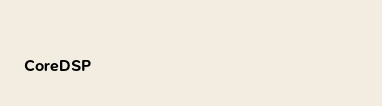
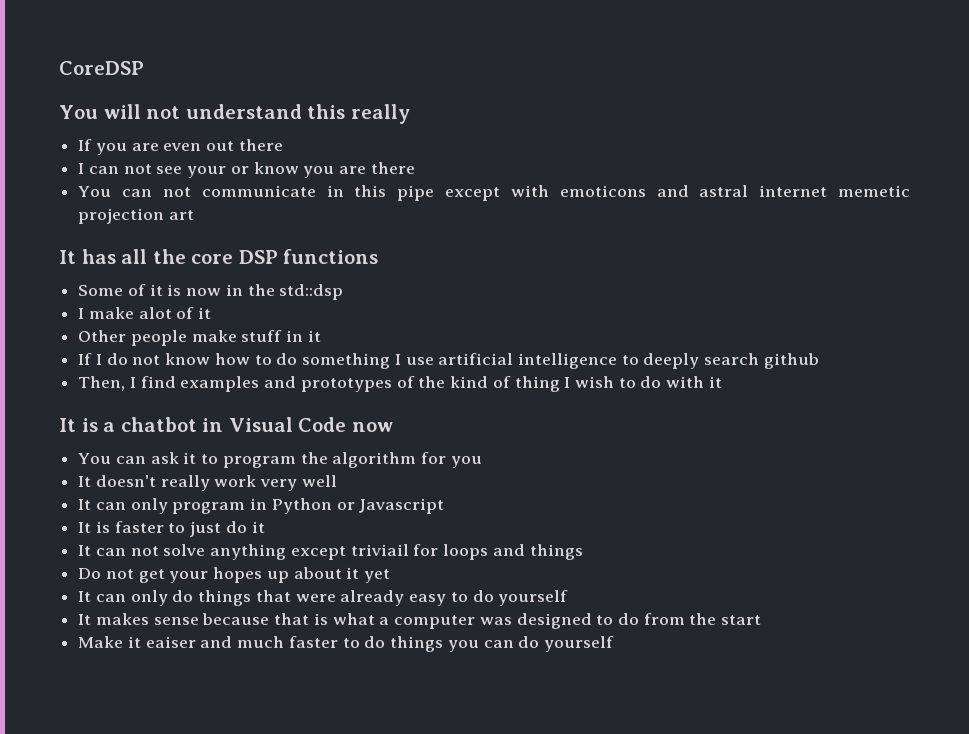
(91, 65) none -> [59,104,410,124] [78,139,283,155] [78,162,415,178] [78,185,910,201] [78,208,194,224] [59,249,379,264] [78,284,344,300] [78,307,212,319] [78,330,321,346] [78,353,819,369] [78,376,722,392] [59,417,393,432] [78,452,482,468] [78,475,337,491] [78,498,445,514] [78,521,265,537] [78,544,583,560] [78,567,391,583] [78,590,569,606] [78,613,762,629] [78,636,614,652] // You will not understand this really // If you are even out there // I can not see your or know you are there // You can not communicate in this pipe except with emoticons and astral internet memetic projection art // It has all the core DSP functions // Some of it is now in the std::dsp // I make alot of it // Other people make stuff in it // If I do not know how to do something I use artificial intelligence to deeply search github // Then, I find examples and prototypes of the kind of thing I wish to do with it // It is a chatbot in Visual Code now // You can ask it to program the algorithm for you // It doesn't really work very well // It can only program in Python or Javascript // It is faster to just do it // It can not solve anything except triviail for loops and things // Do not get your hopes up about it yet // It can only do things that were already easy to do yourself // It makes sense because that is what a computer was designed to do from the start // Make it eaiser and much faster to do things you can do yourself

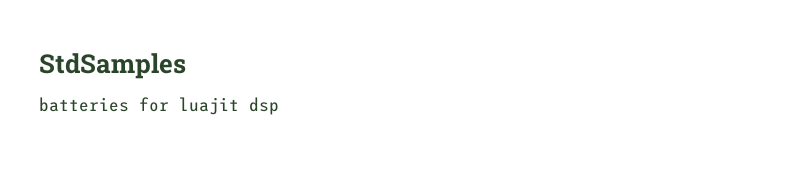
[59,61,144,75] [59,104,410,124] [78,139,283,155] [78,162,415,178] [78,185,910,201] [78,208,194,224] [59,249,379,264] [78,284,344,300] [78,307,212,319] [78,330,321,346] [78,353,819,369] [78,376,722,392] [59,417,393,432] [78,452,482,468] [78,475,337,491] [78,498,445,514] [78,521,265,537] [78,544,583,560] [78,567,391,583] [78,590,569,606] [78,613,762,629] [78,636,614,652] CoreDSP // You will not understand this really // If you are even out there // I can not see your or know you are there // You can not communicate in this pipe except with emoticons and astral internet memetic projection art // It has all the core DSP functions // Some of it is now in the std::dsp // I make alot of it // Other people make stuff in it // If I do not know how to do something I use artificial intelligence to deeply search github // Then, I find examples and prototypes of the kind of thing I wish to do with it // It is a chatbot in Visual Code now // You can ask it to program the algorithm for you // It doesn't really work very well // It can only program in Python or Javascript // It is faster to just do it // It can not solve anything except triviail for loops and things // Do not get your hopes up about it yet // It can only do things that were already easy to do yourself // It makes sense because that is what a computer was designed to do from the start // Make it eaiser and much faster to do things you can do yourself -> [39,53,186,79] [39,97,279,115] StdSamples // batteries for luajit dsp

